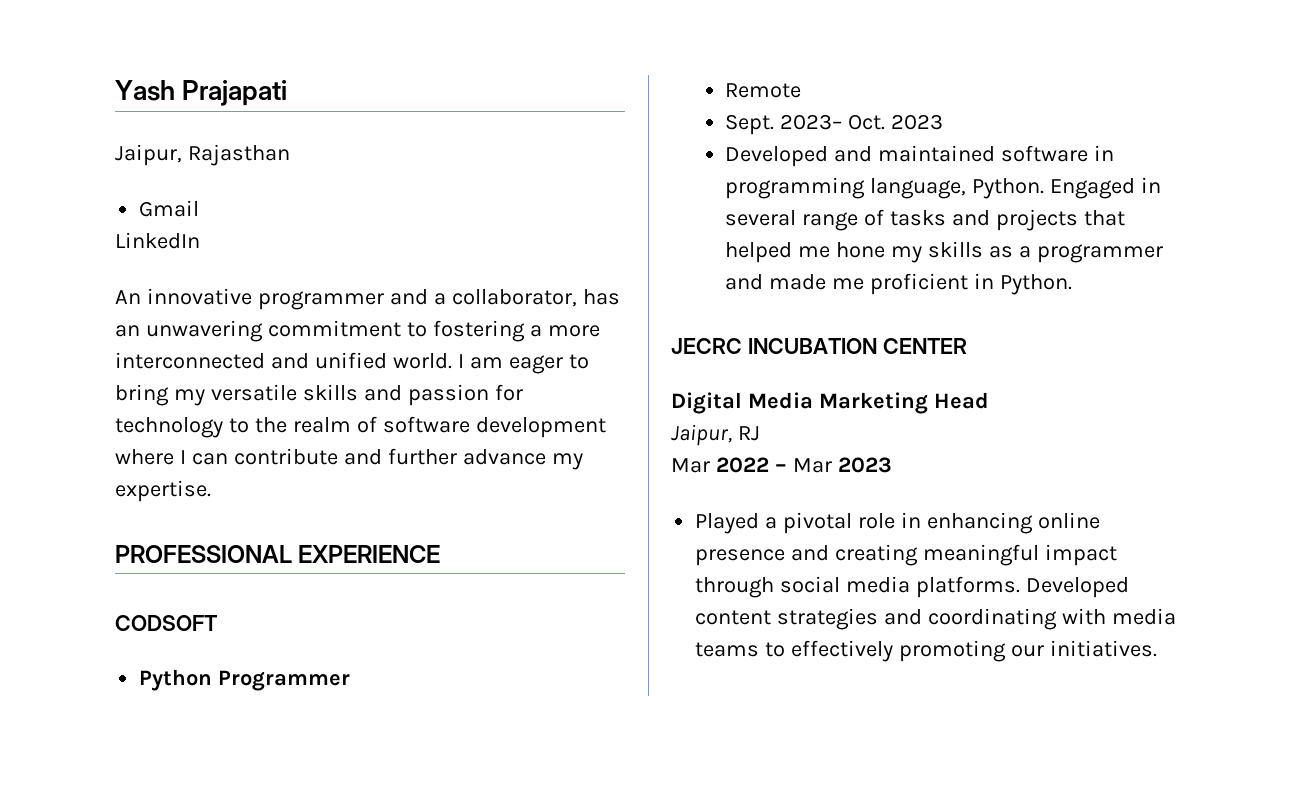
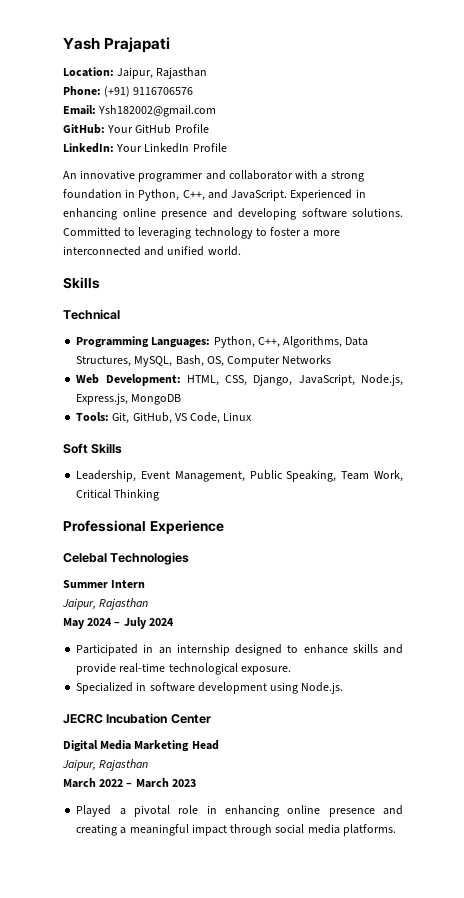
[115,144,290,166] [139,200,200,217] Jaipur, Rajasthan // Gmail // -> [63,67,208,79] [63,86,194,97] [63,105,217,117] [63,124,209,134] [63,143,143,153] Location: Jaipur, Rajasthan // Phone: (+91) 9116706576 // Email: Ysh182002@gmail.com // GitHub: Your GitHub Profile // LinkedIn: Your
(200, 240) none -> [192,143,227,152] Profile
[433,289,620,307] [115,320,525,342] a collaborator, has an unwavering commitment to fostering -> [228,170,364,182] [63,189,366,201] [63,208,403,220] [63,227,302,239] collaborator with a strong foundation in Python, C++, and JavaScript. Experienced in enhancing online presence and developing software solutions. Committed to leveraging technology to foster
[457,354,589,374] [115,384,523,406] [115,416,606,438] [115,448,583,470] [115,480,211,502] [115,545,441,563] [115,615,217,631] [139,669,351,691] [725,83,802,98] [725,114,944,135] [725,145,1115,167] [725,177,1162,199] [725,209,1126,231] [725,241,1164,263] [725,273,1073,295] I am eager to bring my versatile skills and passion for technology to the realm of software development where I can contribute and further advance my expertise. // PROFESSIONAL EXPERIENCE // CODSOFT // Python Programmer // Remote // Sept. 2023– Oct. 2023 // Developed and maintained software in programming language, Python. Engaged in several range of tasks and projects that helped me hone my skills as a programmer and made me proficient in Python. -> [63,277,100,289] [63,309,120,320] [76,336,369,348] [76,355,332,367] [76,374,404,386] [76,393,182,405] [76,412,253,424] [63,443,123,454] [76,470,404,482] [76,489,160,501] [63,520,224,534] [63,552,190,565] [63,580,146,588] [62,598,149,610] [63,617,174,629] [76,644,403,656] [76,663,291,675] [76,682,344,694] // Skills // Technical // Programming Languages: Python, C++, Algorithms, Data Structures, MySQL, Bash, OS, Computer Networks // Web Development: HTML, CSS, Django, JavaScript, Node.js, Express.js, MongoDB // Tools: Git, GitHub, VS Code, Linux // Soft Skills // Leadership, Event Management, Public Speaking, Team Work, Critical Thinking // Professional Experience // Celebal Technologies // Summer Intern // Jaipur, Rajasthan // May 2024 – July 2024 // Participated in an internship designed to enhance skills and provide real-time technological exposure. // Specialized in software development using Node.js.
[747,338,967,354] INCUBATION CENTER -> [106,713,211,724] Incubation Center
[737,426,760,441] [671,458,710,473] RJ // Mar -> [99,759,149,771] [63,778,96,788] Rajasthan // March
[792,458,832,473] Mar -> [135,778,169,788] March
(919, 555) none -> [120,827,127,834] a
[1025,577,1129,598] [695,608,1176,630] [695,640,1157,662] Developed content strategies and coordinating with media teams to effectively promoting our initiatives. -> (396, 830) none

